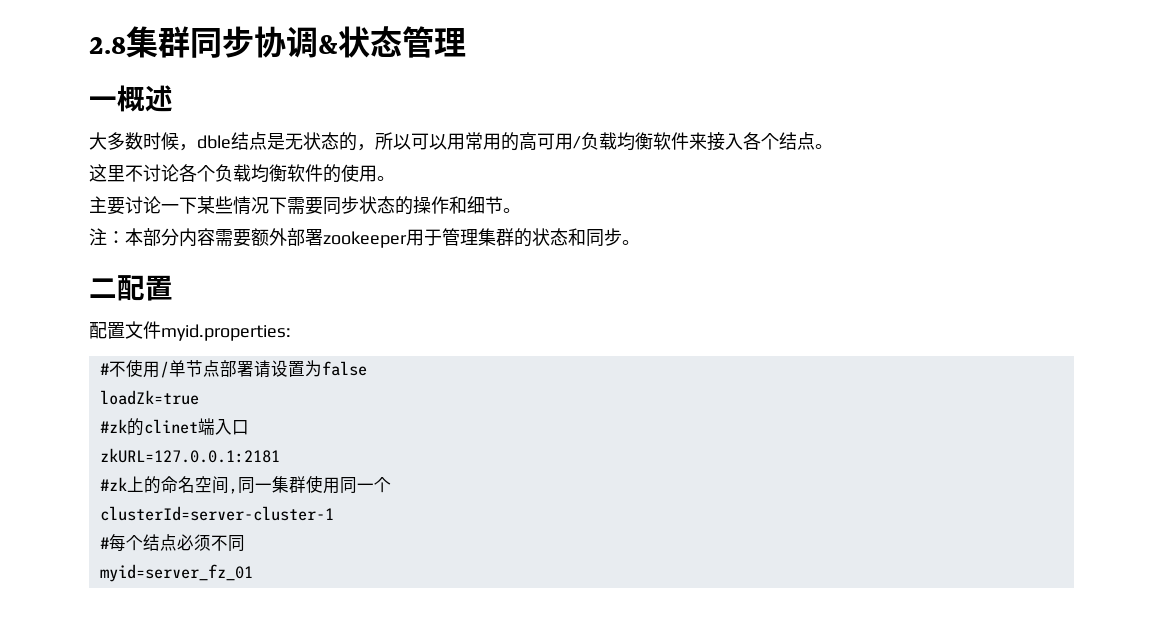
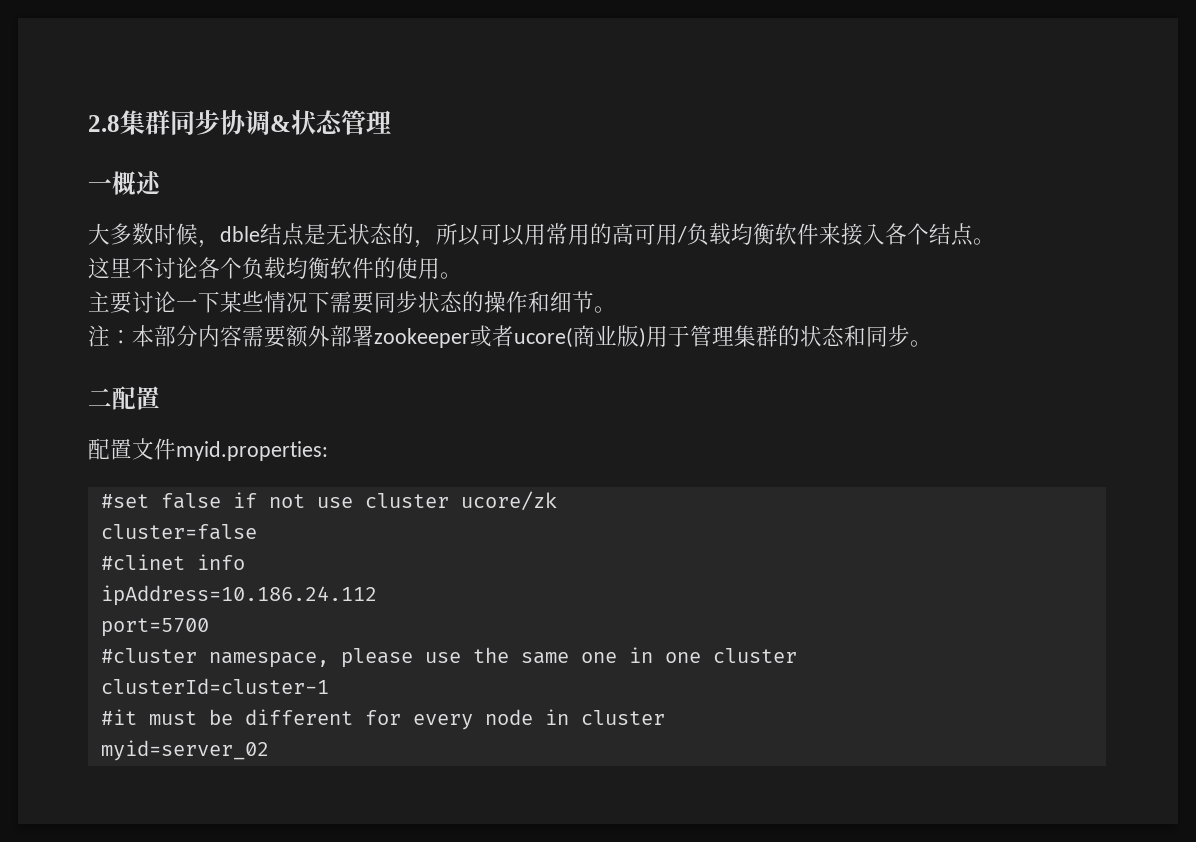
(407, 239) none -> [470,325,646,348] 或者ucore(商业版)
[99,360,367,378] [99,390,199,405] [99,418,249,436] [99,448,280,463] [99,476,391,494] [99,506,334,521] [99,534,245,552] [99,564,253,582] #不使用/单节点部署请设置为false // loadZk=true // #zk的clinet端入口 // zkURL=127.0.0.1:2181 // #zk上的命名空间,同一集群使用同一个 // clusterId=server-cluster-1 // #每个结点必须不同 // myid=server_fz_01 -> [100,491,557,511] [100,524,257,540] [100,554,245,570] [100,585,377,606] [100,618,209,637] [100,647,797,668] [100,678,329,694] [100,709,665,730] [100,740,269,761] #set false if not use cluster ucore/zk // cluster=false // #clinet info // ipAddress=10.186.24.112 // port=5700 // #cluster namespace, please use the same one in one cluster // clusterId=cluster-1 // #it must be different for every node in cluster // myid=server_02

